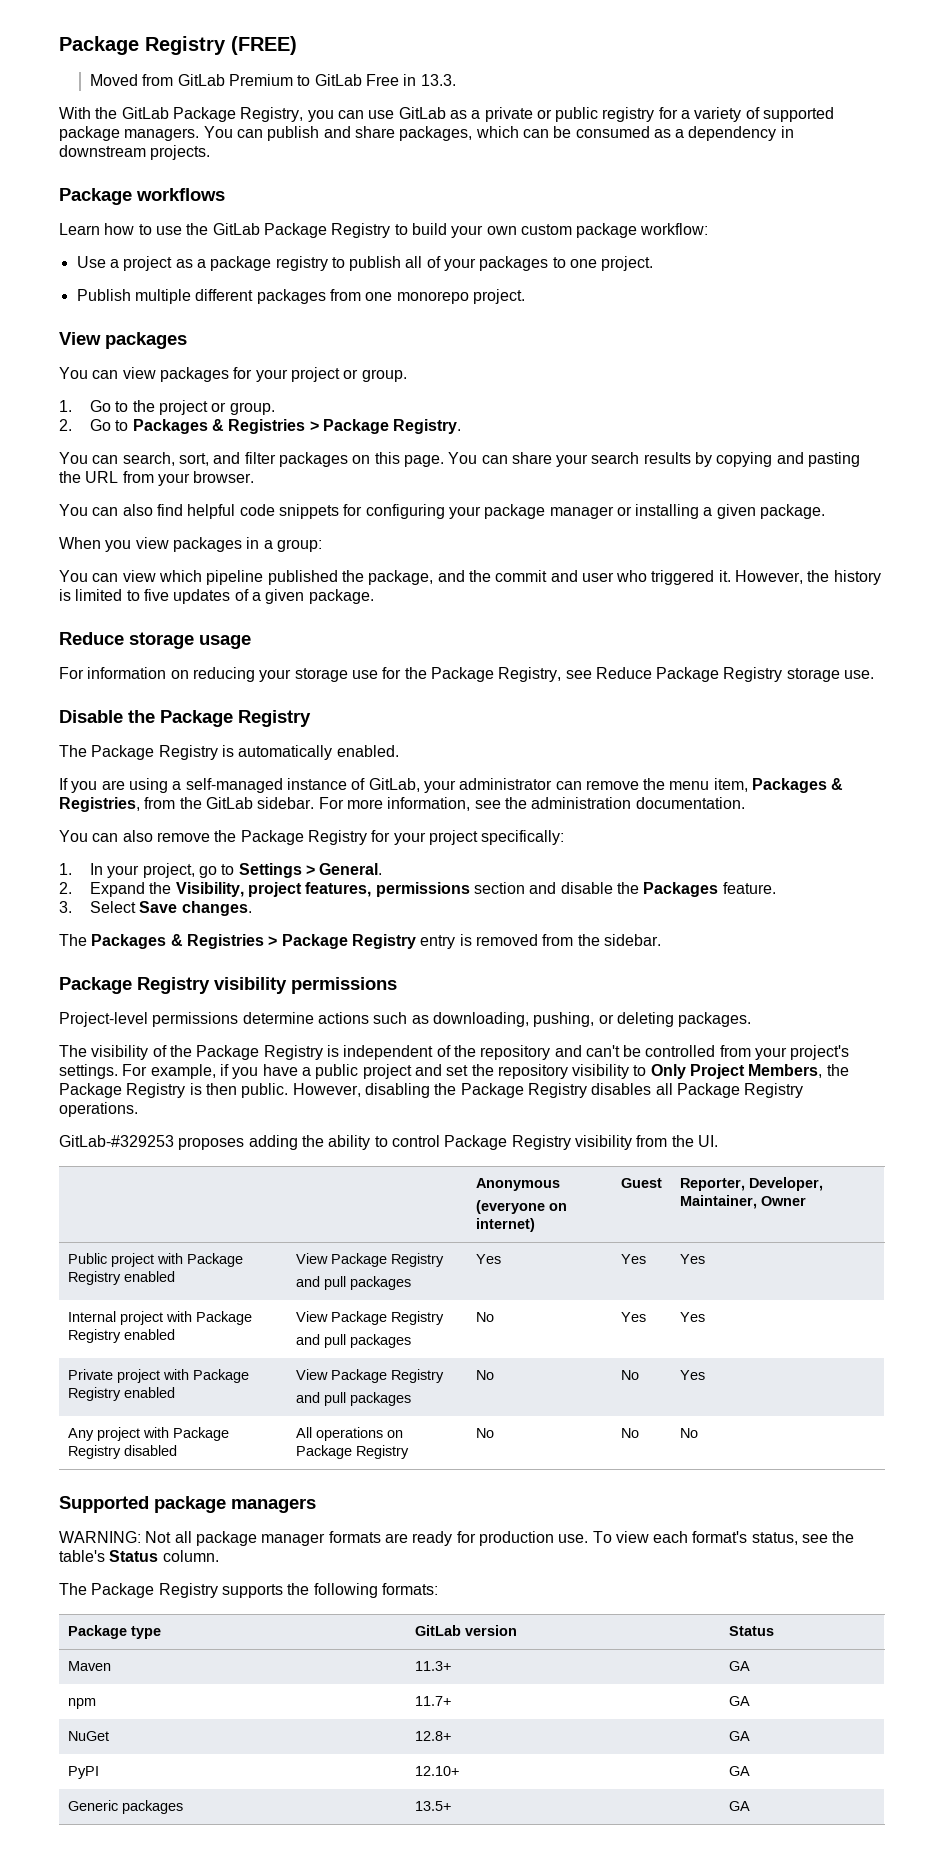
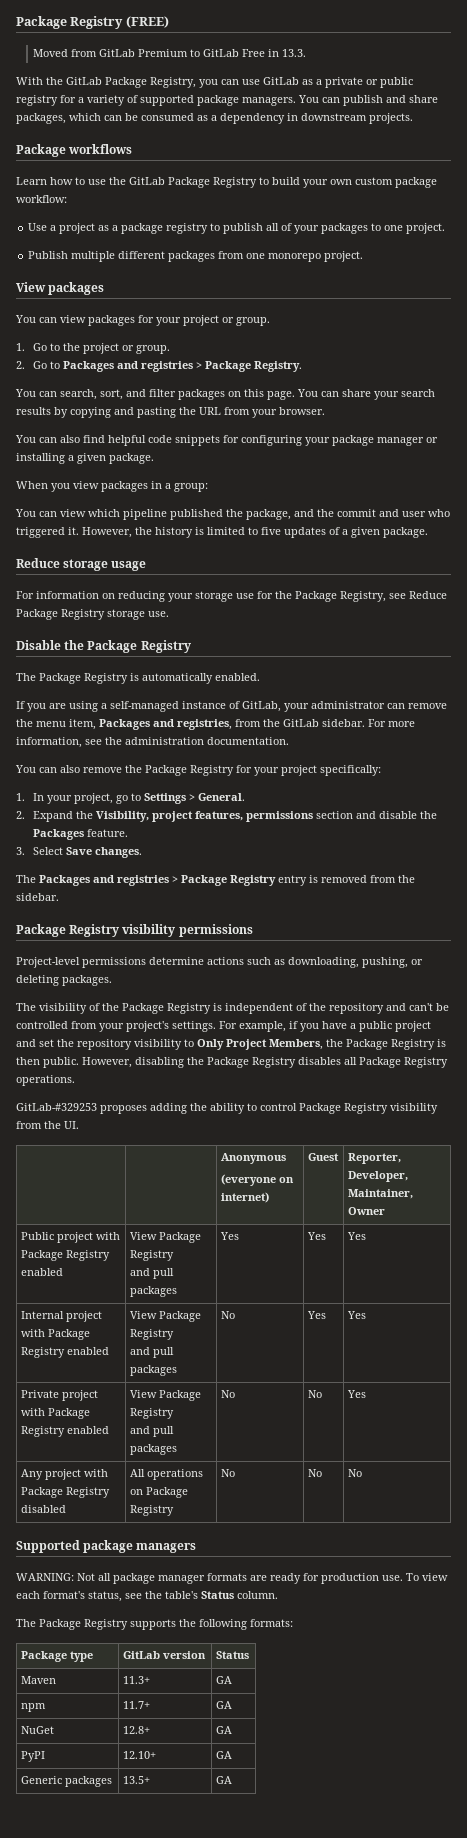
[212,419,306,434] & Registries -> [117,361,194,372] and registries
[831,778,844,790] [59,797,140,812] & Registries, -> [153,719,232,730] and registries,
[170,934,264,949] & Registries -> [93,875,169,886] and registries

